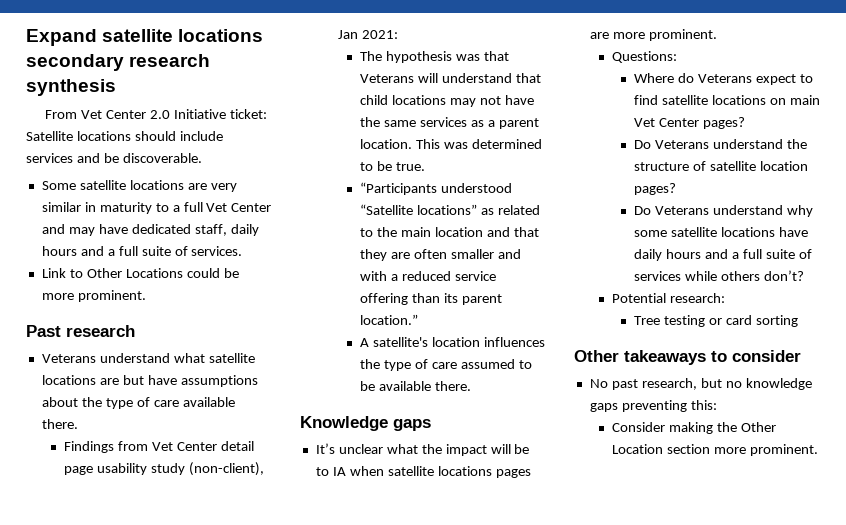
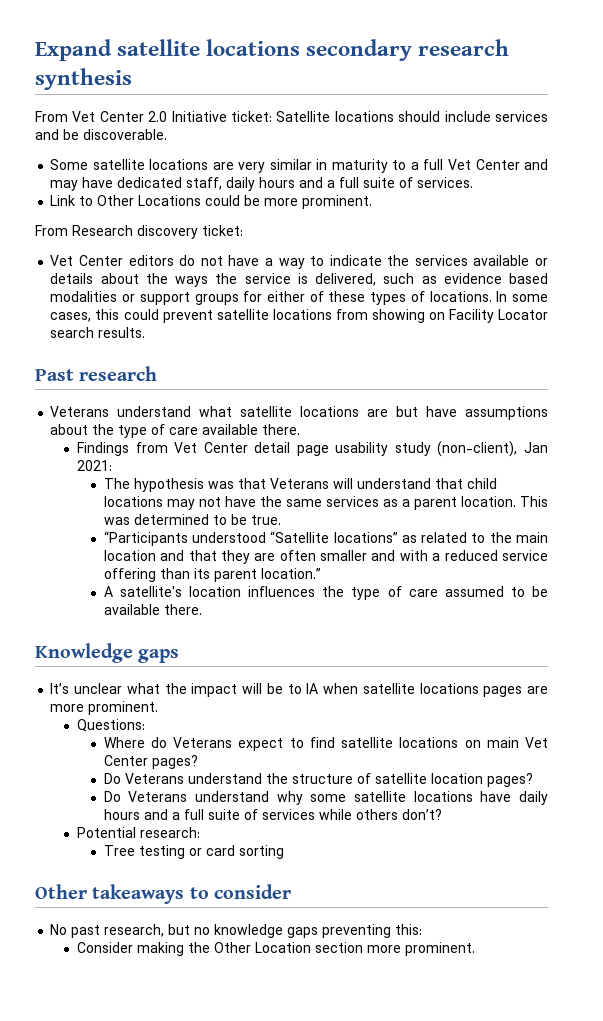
(146, 296) none -> [35,225,243,239] [50,255,549,269] [50,273,549,287] [50,291,549,305] [50,309,548,323] [50,327,146,338] // From Research discovery ticket: // Vet Center editors do not have a way to indicate the services available or details about the ways the service is delivered, such as evidence based modalities or support groups for either of these types of locations. In some cases, this could prevent satellite locations from showing on Facility Locator search results.

